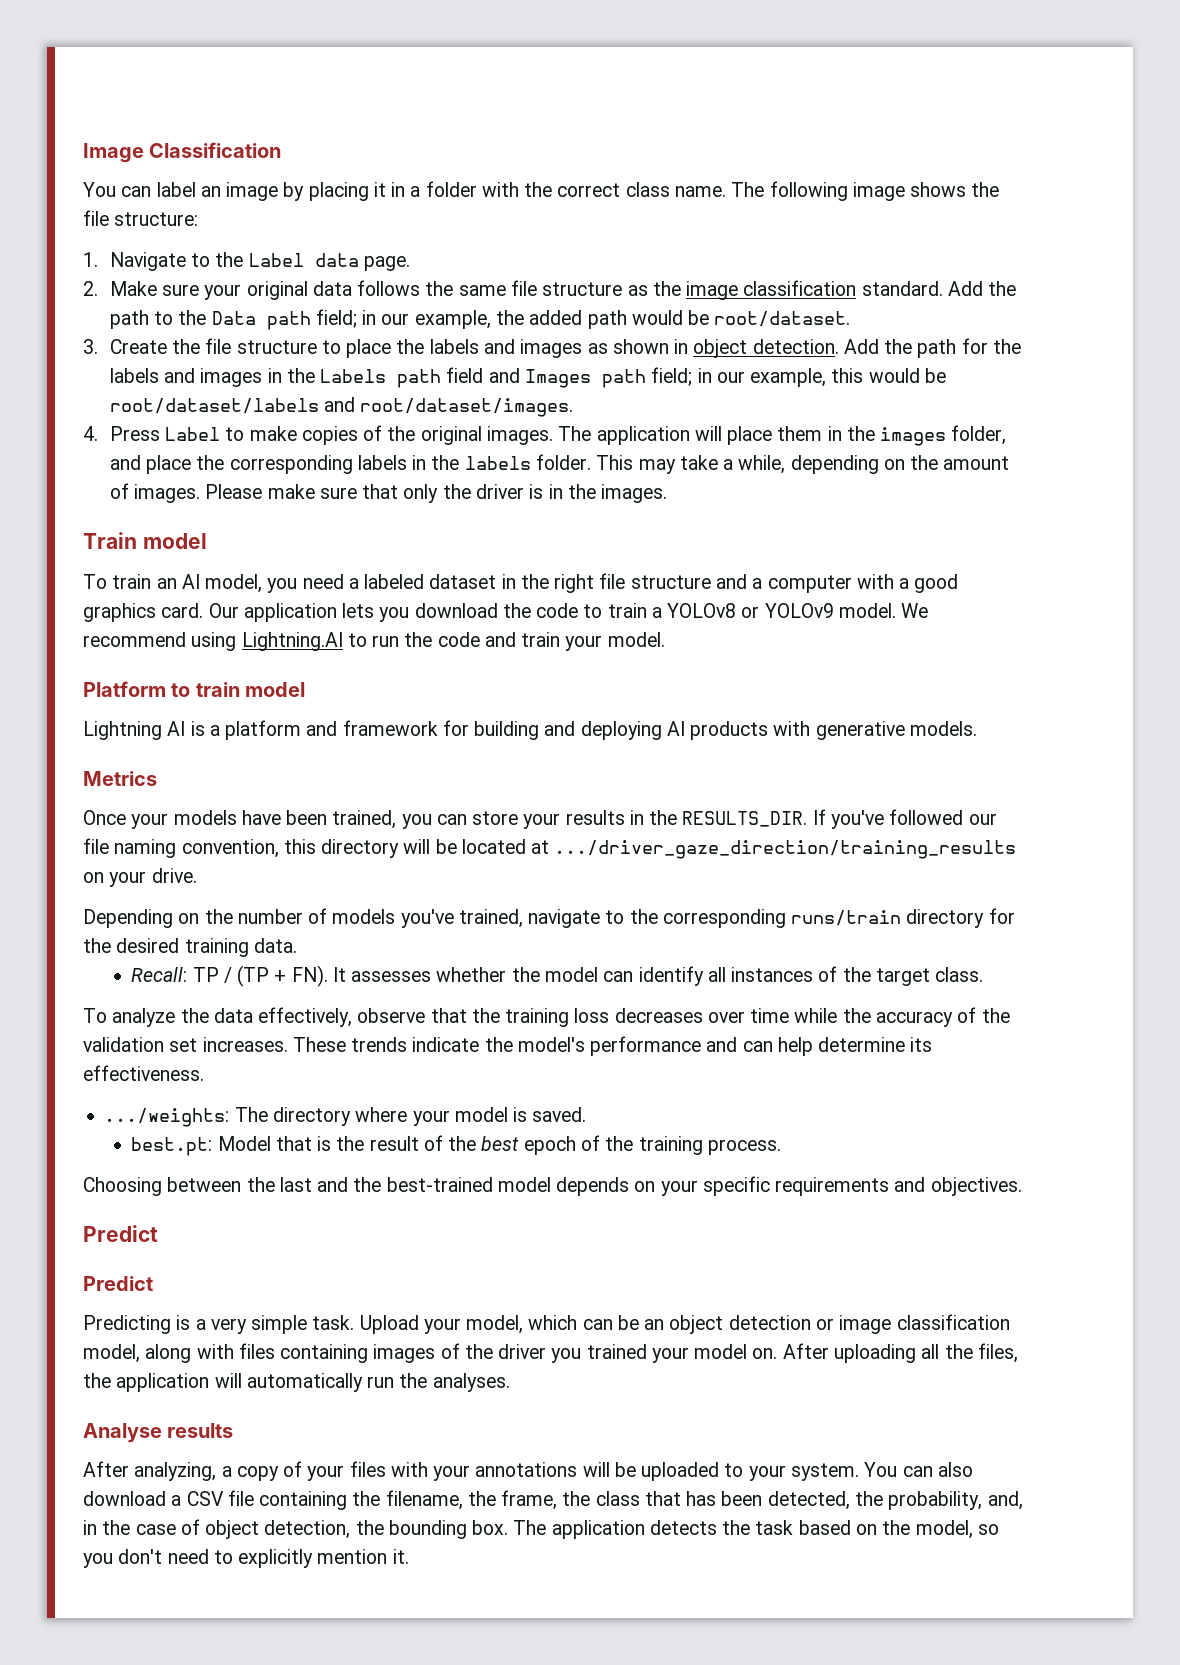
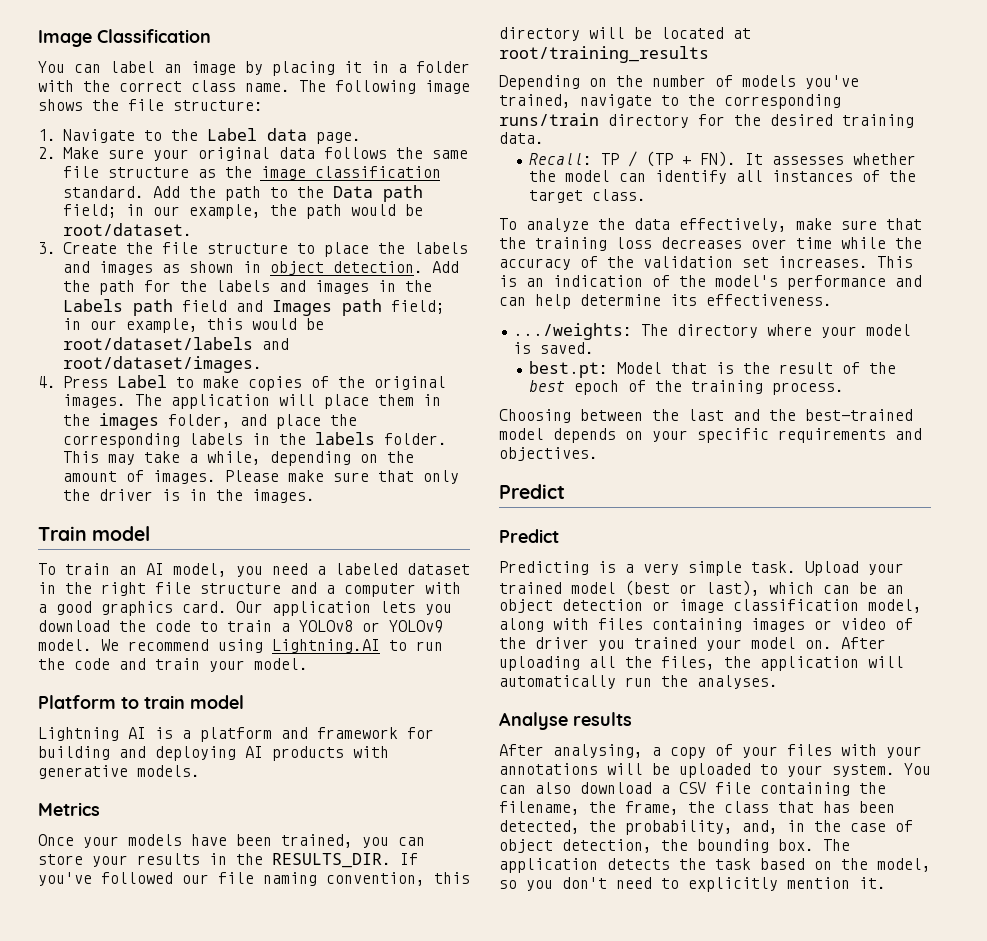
[529,310,583,325] added -> (297, 210) none
[554,840,1017,859] [83,868,197,887] .../driver_gaze_direction/training_results on your drive. -> [499,46,709,63] root/training_results
[357,1008,426,1023] observe -> [796,218,877,230] make sure
[292,1037,480,1052] These trends indicate -> [877,256,913,268] [499,275,670,287] This is an indication of
[466,1315,524,1334] model, -> [499,580,760,596] trained model (best or last),
(436, 1353) none -> [814,618,886,630] or video
[134,1462,217,1481] analyzing, -> [553,744,643,758] analysing,

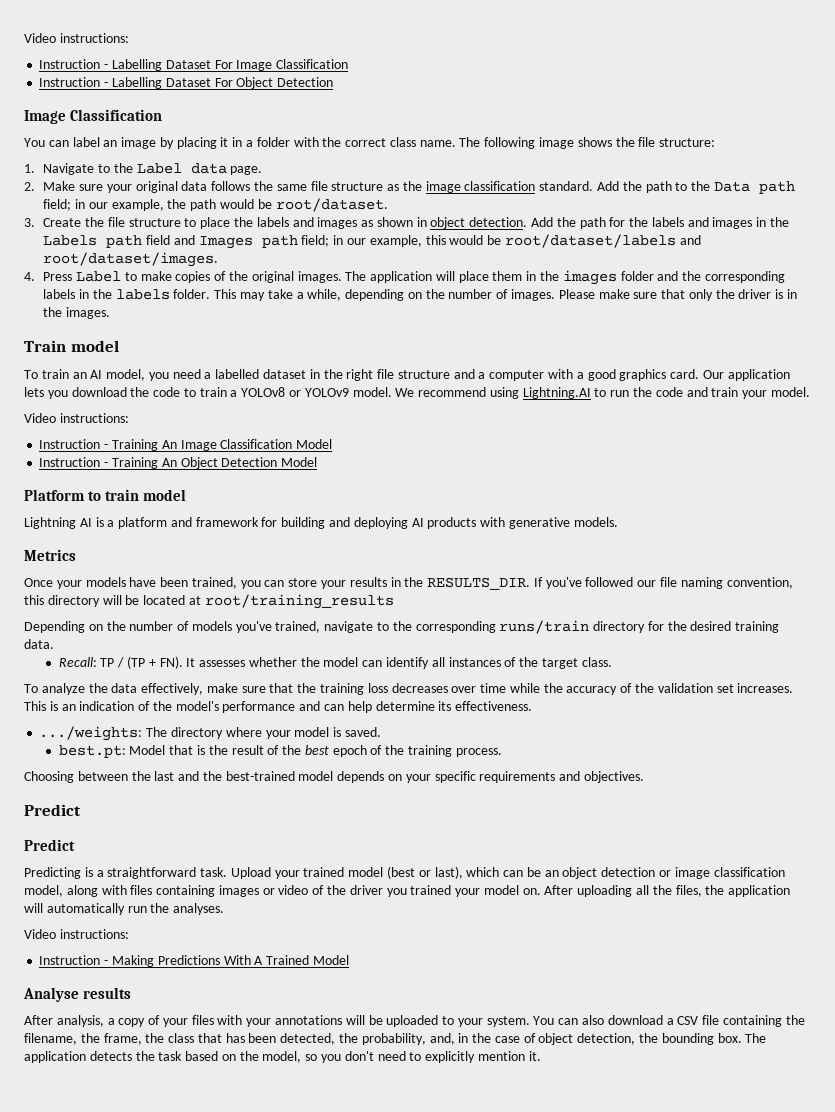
(38, 38) none -> [24,33,129,43] [39,59,349,71] [39,77,334,89] Video instructions: // Instruction - Labelling Dataset For Image Classification // Instruction - Labelling Dataset For Object Detection //
[167,414,321,429] folder, and place -> [620,271,679,281] folder and
[62,471,117,482] amount -> [448,289,493,299] number
[335,563,398,575] labeled -> [215,369,260,379] labelled
(308, 664) none -> [24,413,129,423] [39,439,333,451] [39,457,318,469] // Video instructions: // Instruction - Training An Image Classification Model // Instruction - Training An Object Detection Model
[643,561,742,576] very simple -> [107,867,197,879] straightforward
(778, 682) none -> [24,929,129,939] [39,955,349,967] // Video instructions: // Instruction - Making Predictions With A Trained Model
[553,744,643,758] analysing, -> [56,1015,104,1027] analysis,

